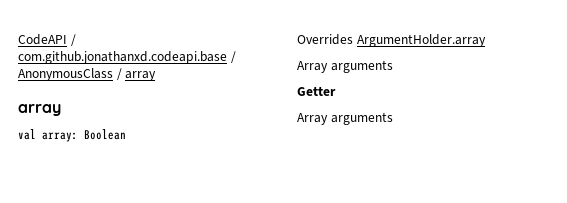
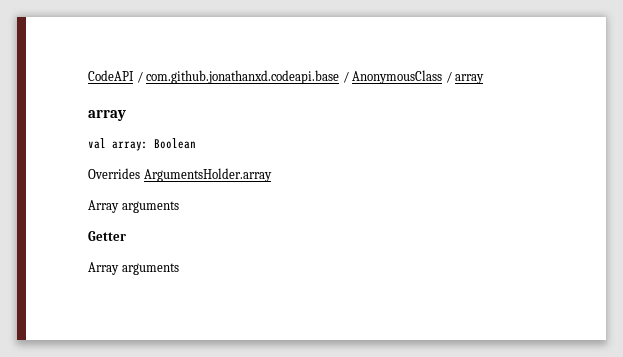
[356,34,486,47] ArgumentHolder.array -> [143,168,272,182] ArgumentsHolder.array

